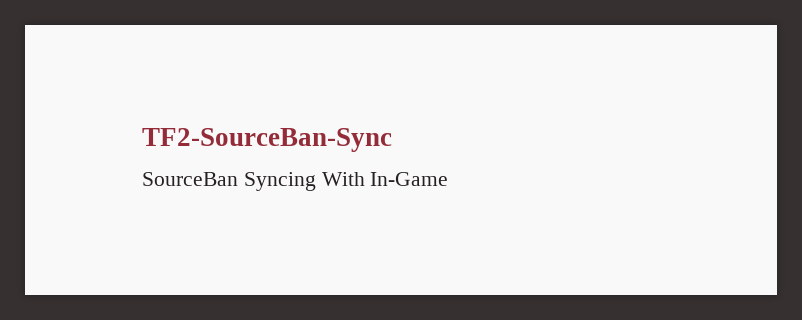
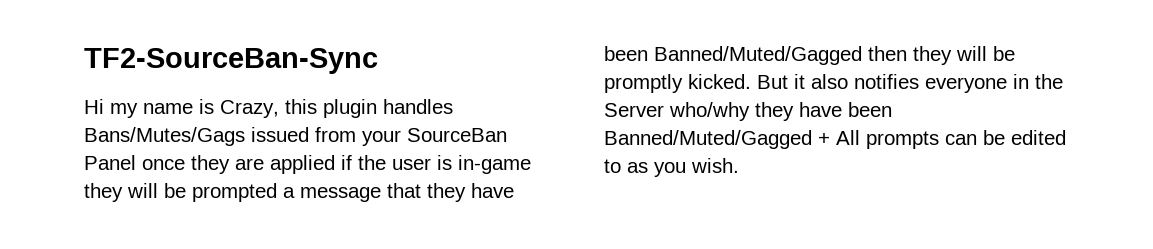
[142,172,449,191] SourceBan Syncing With In-Game -> [84,99,453,118] [84,127,507,146] [84,155,531,174] [84,183,514,202] [604,46,1015,65] [604,74,1063,93] [604,102,892,121] [604,130,1066,149] [604,158,739,177] Hi my name is Crazy, this plugin handles Bans/Mutes/Gags issued from your SourceBan Panel once they are applied if the user is in-game they will be prompted a message that they have been Banned/Muted/Gagged then they will be promptly kicked. But it also notifies everyone in the Server who/why they have been Banned/Muted/Gagged + All prompts can be edited to as you wish.

